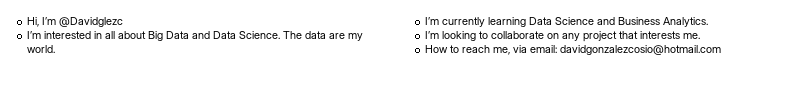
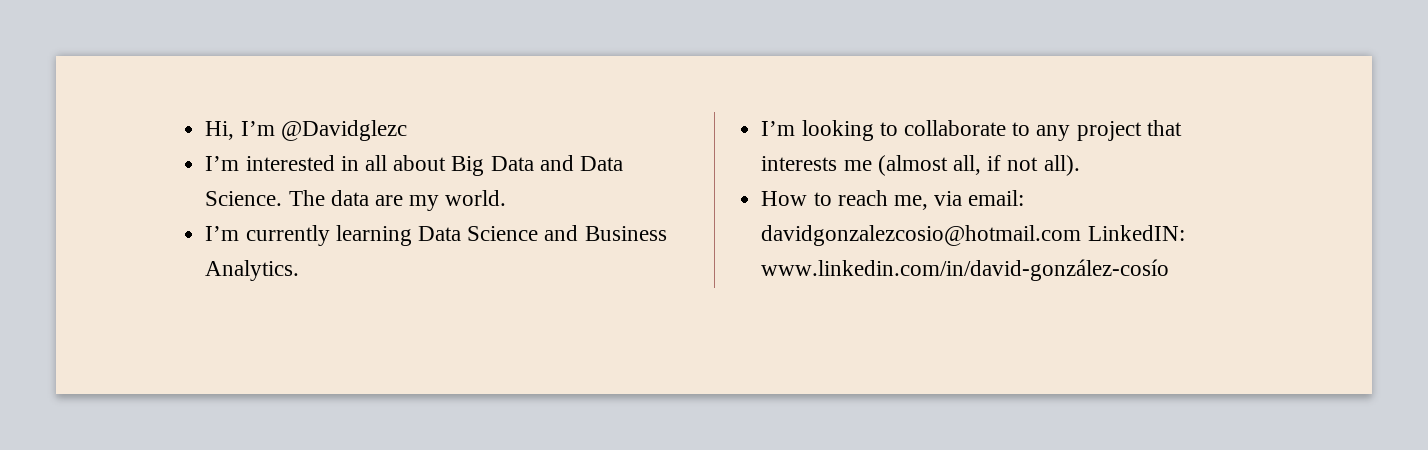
[547,33,560,39] on -> [1012,122,1031,136] to
[683,33,701,39] me. -> [843,155,1080,176] me (almost all, if not all).
(722, 50) none -> [1087,225,1185,241] [761,259,1170,281] LinkedIN: www.linkedin.com/in/david-gonzález-cosío

